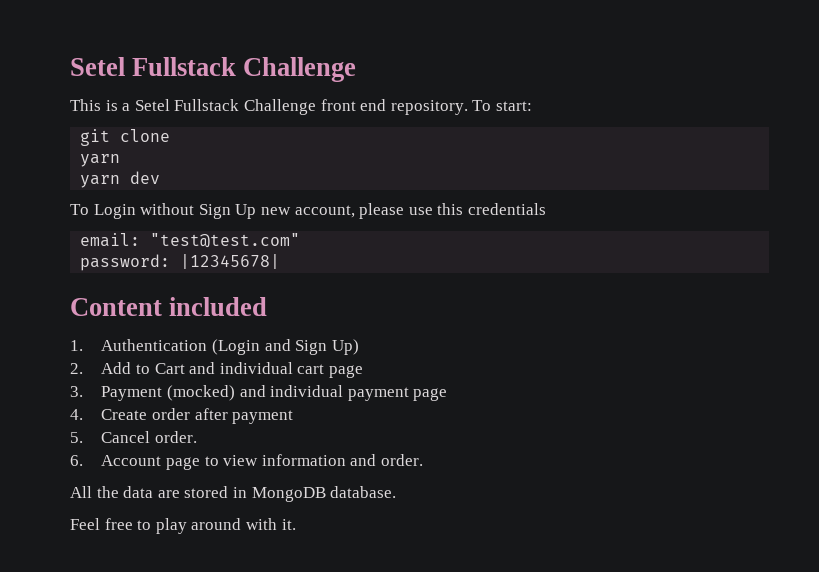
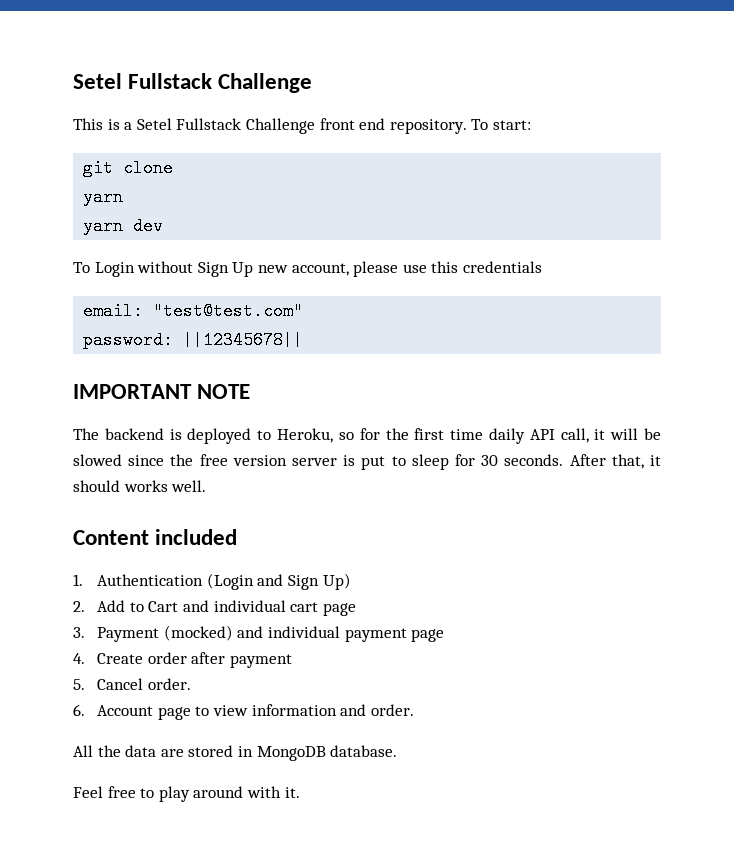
[180,254,281,269] |12345678| -> [183,331,304,349] [73,384,251,399] [73,428,661,444] [73,454,661,470] [73,480,207,492] ||12345678|| // IMPORTANT NOTE // The backend is deployed to Heroku, so for the first time daily API call, it will be slowed since the free version server is put to sleep for 30 seconds. After that, it should works well.

